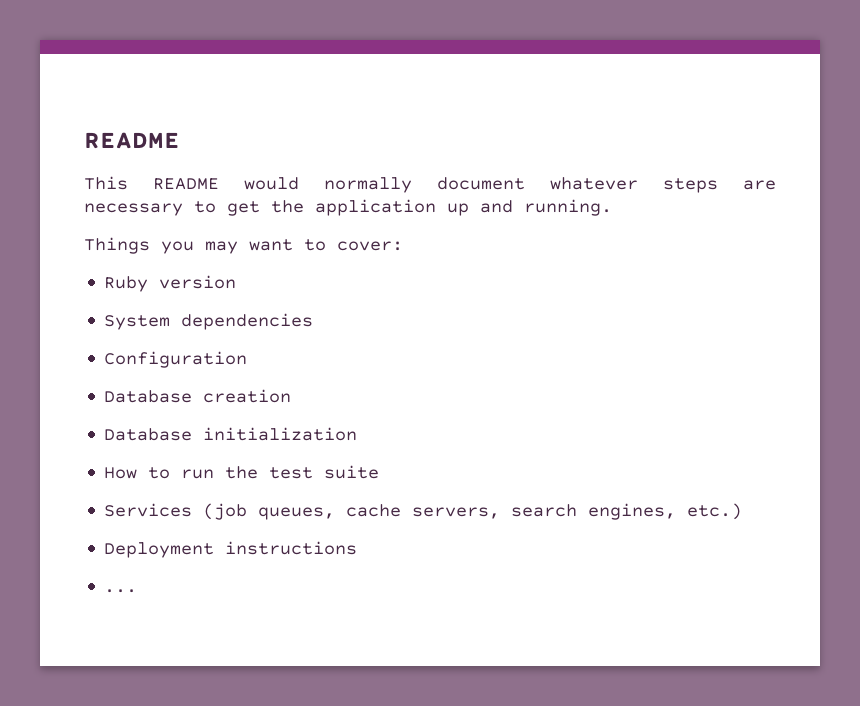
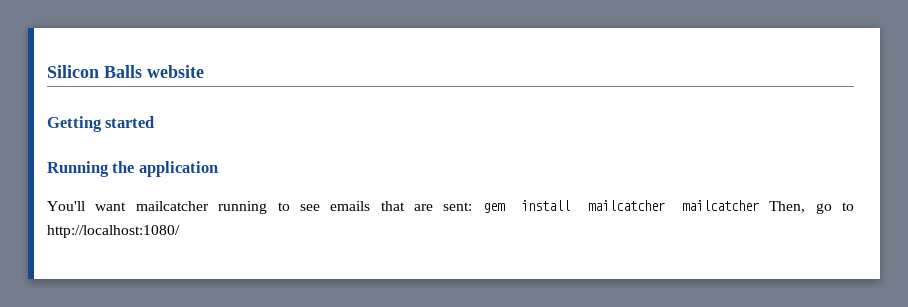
[84,132,180,149] [84,176,776,193] [84,199,612,216] [84,237,403,254] [104,275,237,292] [104,313,314,330] [104,351,248,368] [104,389,292,403] [104,427,358,441] [104,465,380,479] [104,503,743,520] [104,541,358,558] [104,589,138,593] README // This README would normally document whatever steps are necessary to get the application up and running. // Things you may want to cover: // Ruby version // System dependencies // Configuration // Database creation // Database initialization // How to run the test suite // Services (job queues, cache servers, search engines, etc.) // Deployment instructions // ... -> [47,65,204,78] [47,116,155,132] [47,161,218,177] [47,200,855,214] [47,225,180,238] Silicon Balls website // Getting started // Running the application // You'll want mailcatcher running to see emails that are sent: gem install mailcatcher mailcatcher Then, go to http://localhost:1080/

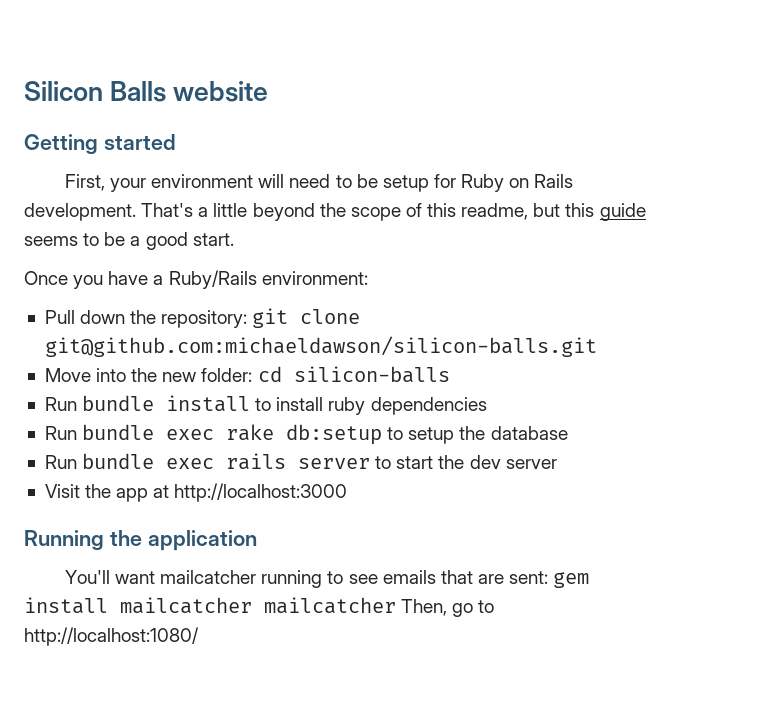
(155, 122) none -> [64,174,574,192] [24,203,646,221] [24,232,234,250] [24,270,368,289] [44,308,361,328] [44,336,597,357] [44,366,450,383] [44,395,487,415] [44,424,568,445] [44,453,557,470] [44,483,348,502] // First, your environment will need to be setup for Ruby on Rails development. That's a little beyond the scope of this readme, but this guide seems to be a good start. // Once you have a Ruby/Rails environment: // Pull down the repository: git clone git@github.com:michaeldawson/silicon-balls.git // Move into the new folder: cd silicon-balls // Run bundle install to install ruby dependencies // Run bundle exec rake db:setup to setup the database // Run bundle exec rails server to start the dev server // Visit the app at http://localhost:3000

